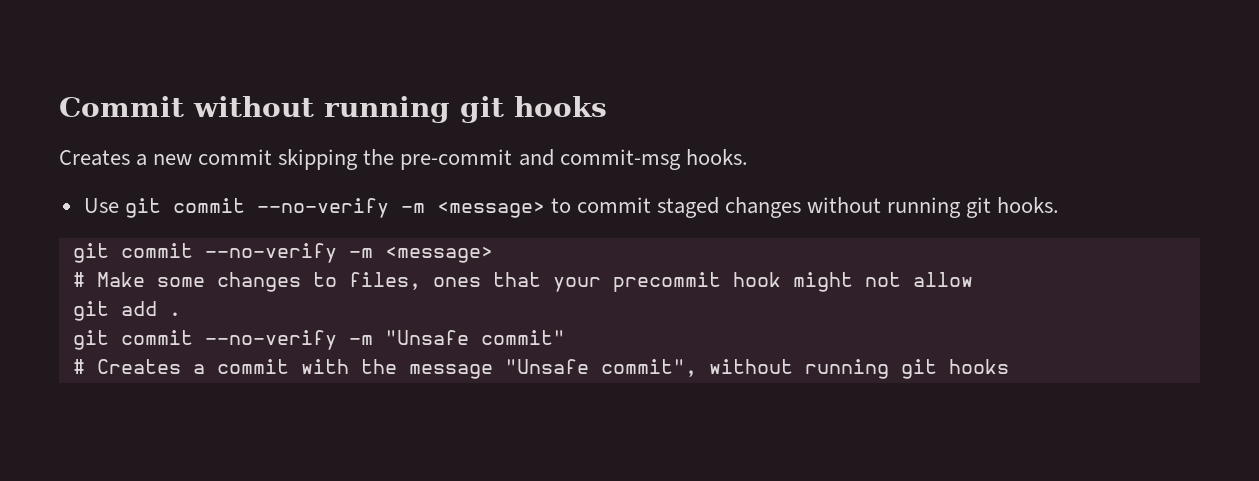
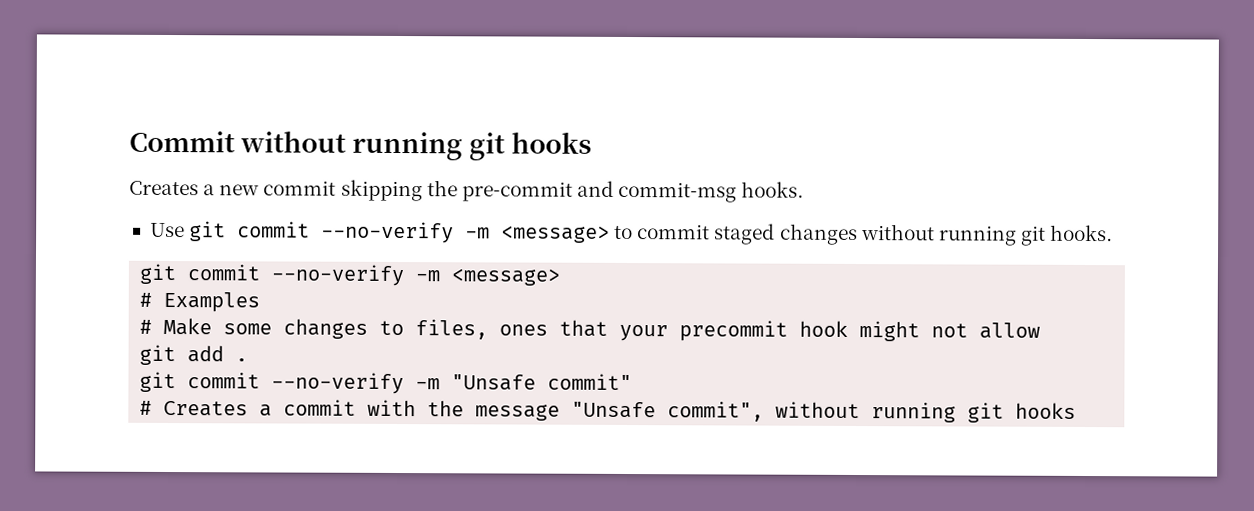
(493, 254) none -> [139,291,261,313] // # Examples

